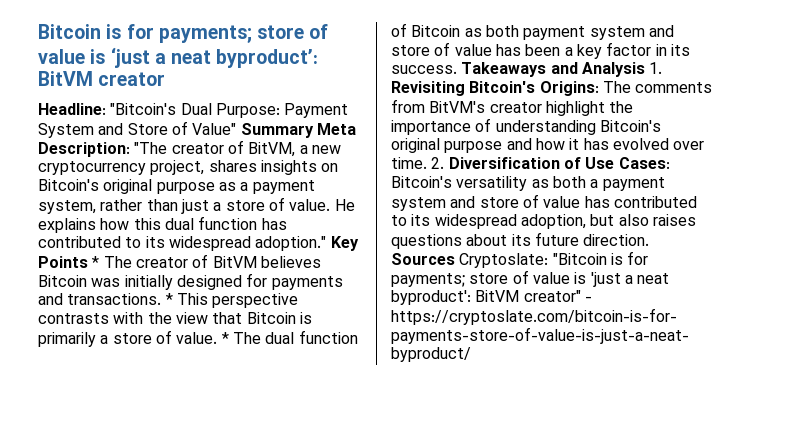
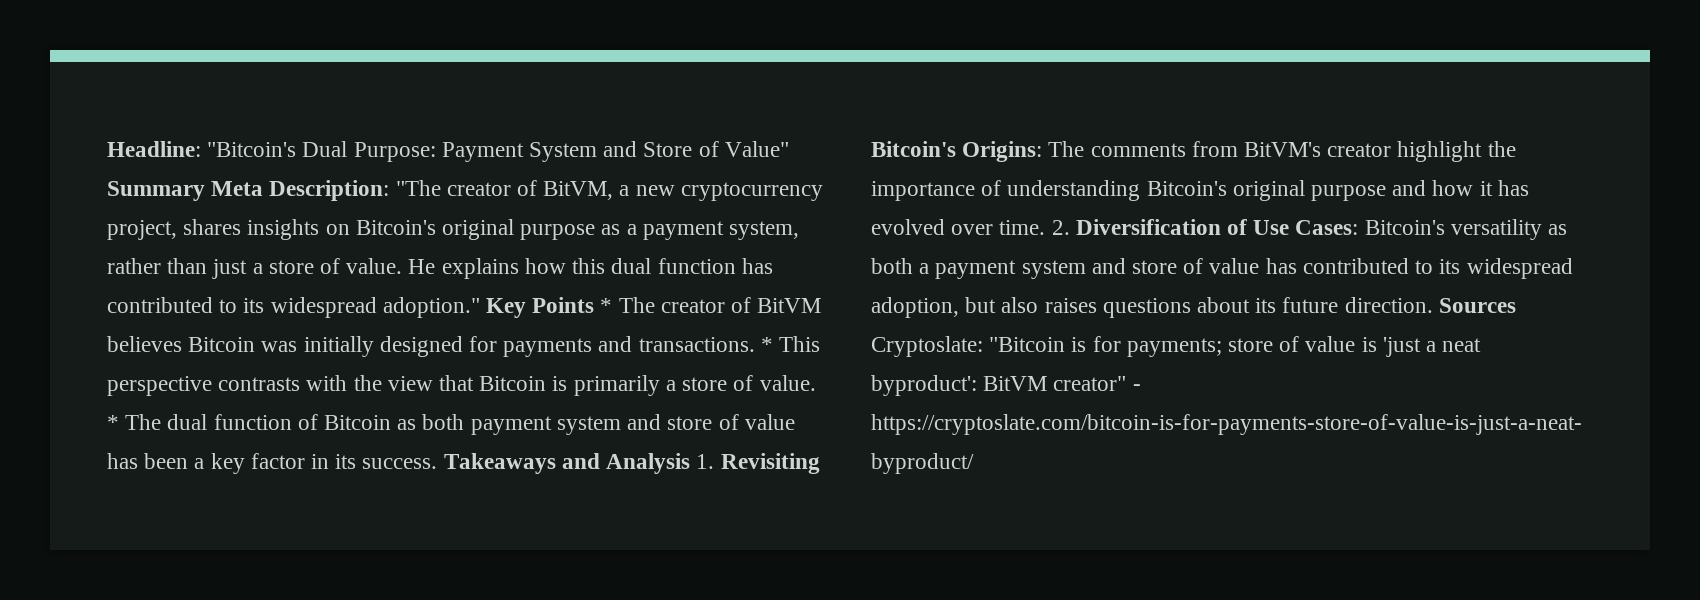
[38,24,329,43] [38,47,319,68] [38,71,166,86] Bitcoin is for payments; store of value is ‘just a neat byproduct’: BitVM creator // -> (107, 149) none

